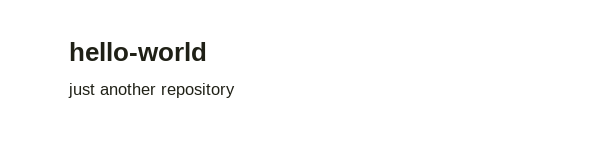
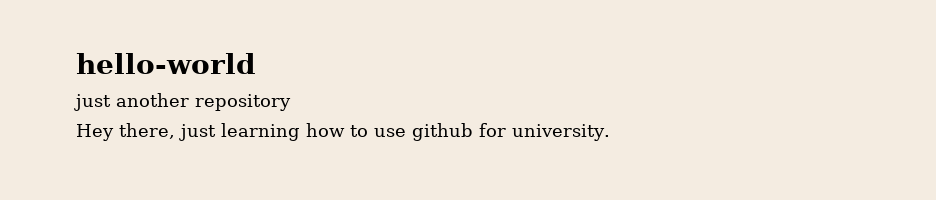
(235, 90) none -> [76,123,610,141] // Hey there, just learning how to use github for university.

